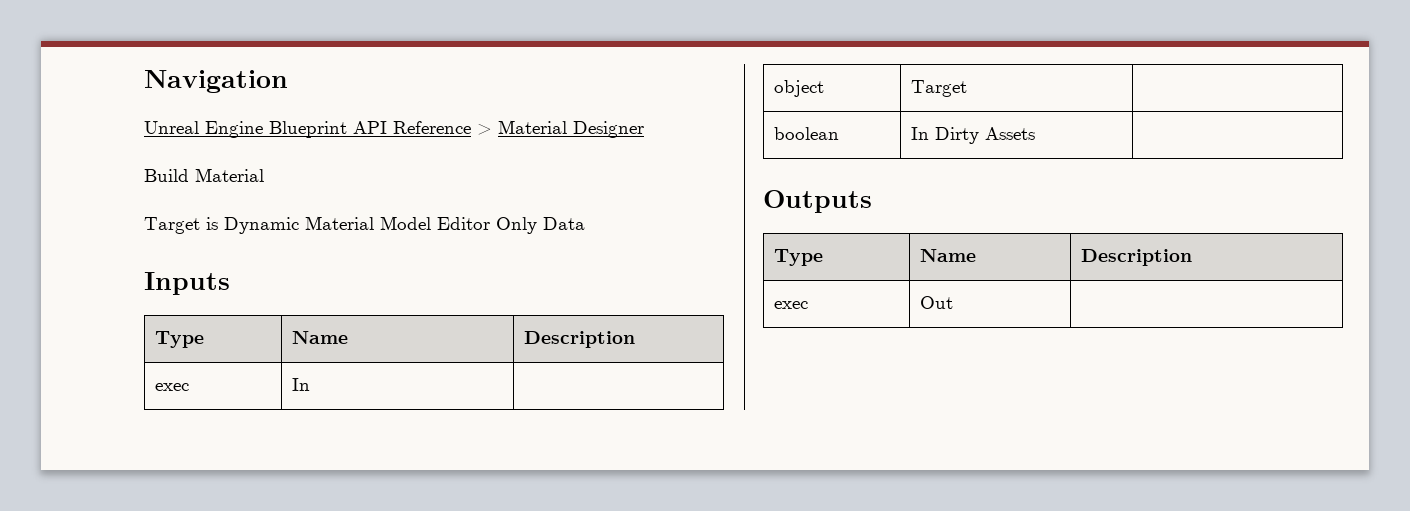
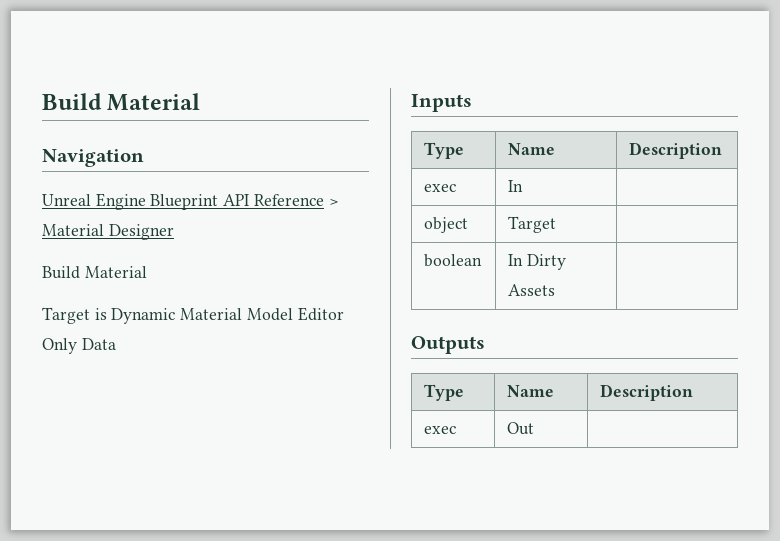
(144, 81) none -> [42,93,201,111] Build Material //

